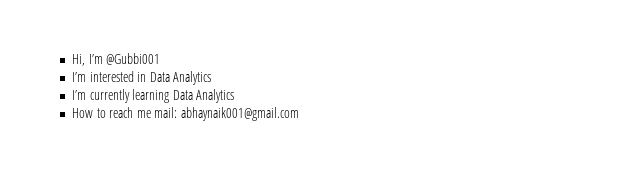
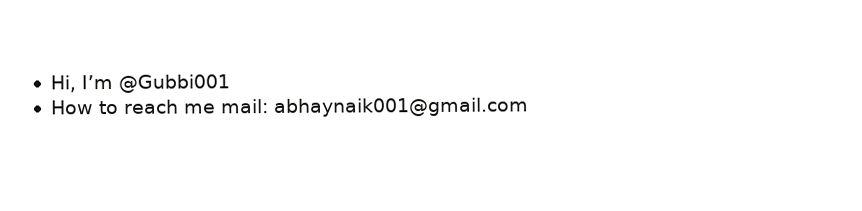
[71,71,212,85] [71,89,235,103] // I’m interested in Data Analytics // I’m currently learning Data Analytics -> (230, 83) none

